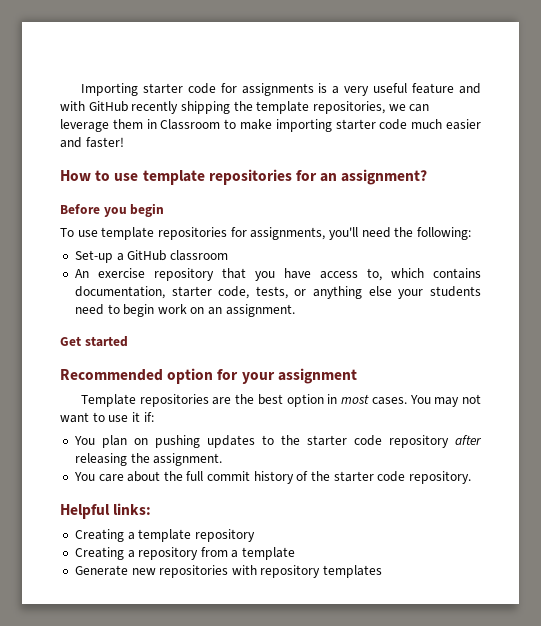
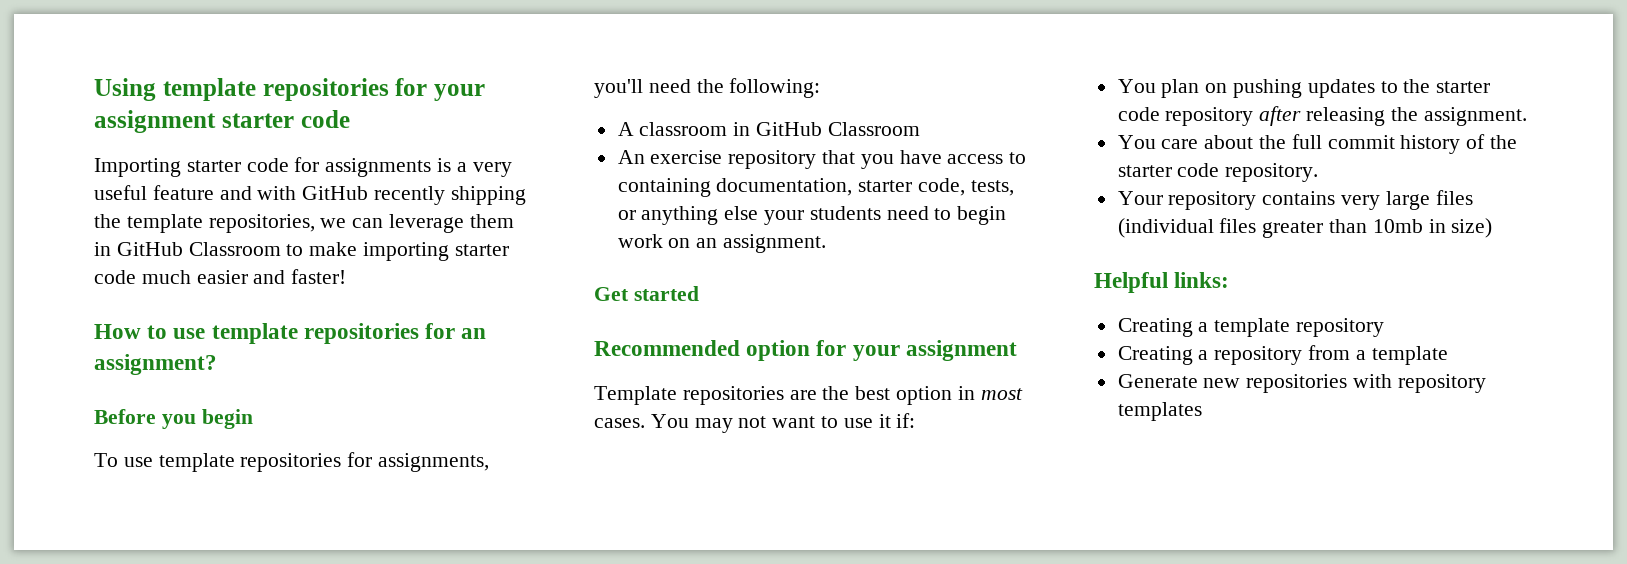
(80, 89) none -> [94,78,485,101] [94,110,350,133] Using template repositories for your assignment starter code //
(157, 124) none -> [116,242,183,256] GitHub
[74,250,228,263] Set-up a GitHub classroom -> [617,122,920,136] A classroom in GitHub Classroom
[366,268,481,281] to, which contains -> [1009,152,1027,164] [617,178,711,197] to containing
(471, 477) none -> [1117,190,1473,210] [1117,218,1493,238] // Your repository contains very large files (individual files greater than 10mb in size)

